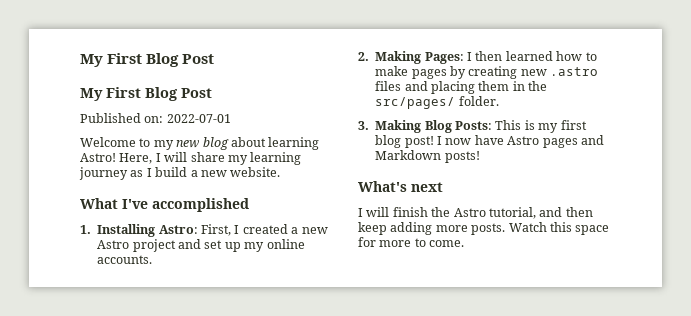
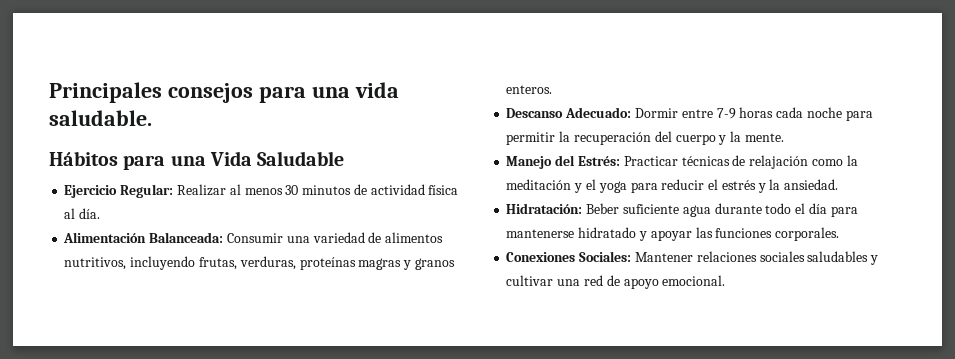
[80,53,215,67] [80,87,212,101] [80,113,231,123] [80,137,320,150] [80,152,302,165] [79,167,281,180] [80,198,249,212] [80,224,328,237] [97,239,305,252] [97,255,153,264] [358,51,597,64] [375,66,599,79] [375,81,548,94] [375,96,499,109] [358,120,587,133] [375,135,604,148] [375,150,480,163] [358,181,443,192] [358,207,593,219] [358,222,610,235] [358,237,465,247] My First Blog Post // My First Blog Post // Published on: 2022-07-01 // Welcome to my new blog about learning Astro! Here, I will share my learning journey as I build a new website. // What I've accomplished // 1. Installing Astro: First, I created a new Astro project and set up my online accounts. // 2. Making Pages: I then learned how to make pages by creating new .astro files and placing them in the src/pages/ folder. // 3. Making Blog Posts: This is my first blog post! I now have Astro pages and Markdown posts! // What's next // I will finish the Astro tutorial, and then keep adding more posts. Watch this space for more to come. -> [49,82,399,103] [49,110,152,126] [49,151,345,170] [64,184,459,198] [64,208,101,219] [63,232,444,243] [64,256,455,270] [506,85,553,94] [506,107,873,121] [506,131,784,145] [506,155,858,169] [506,179,839,193] [506,203,858,217] [506,227,840,241] [506,251,879,265] [506,275,726,289] Principales consejos para una vida saludable. // Hábitos para una Vida Saludable // Ejercicio Regular: Realizar al menos 30 minutos de actividad física al día. // Alimentación Balanceada: Consumir una variedad de alimentos nutritivos, incluyendo frutas, verduras, proteínas magras y granos enteros. // Descanso Adecuado: Dormir entre 7-9 horas cada noche para permitir la recuperación del cuerpo y la mente. // Manejo del Estrés: Practicar técnicas de relajación como la meditación y el yoga para reducir el estrés y la ansiedad. // Hidratación: Beber suficiente agua durante todo el día para mantenerse hidratado y apoyar las funciones corporales. // Conexiones Sociales: Mantener relaciones sociales saludables y cultivar una red de apoyo emocional.

